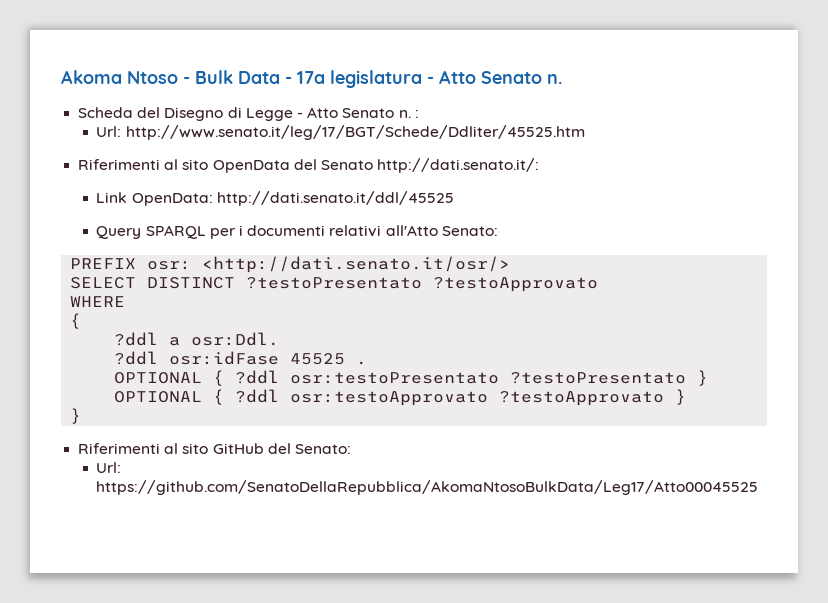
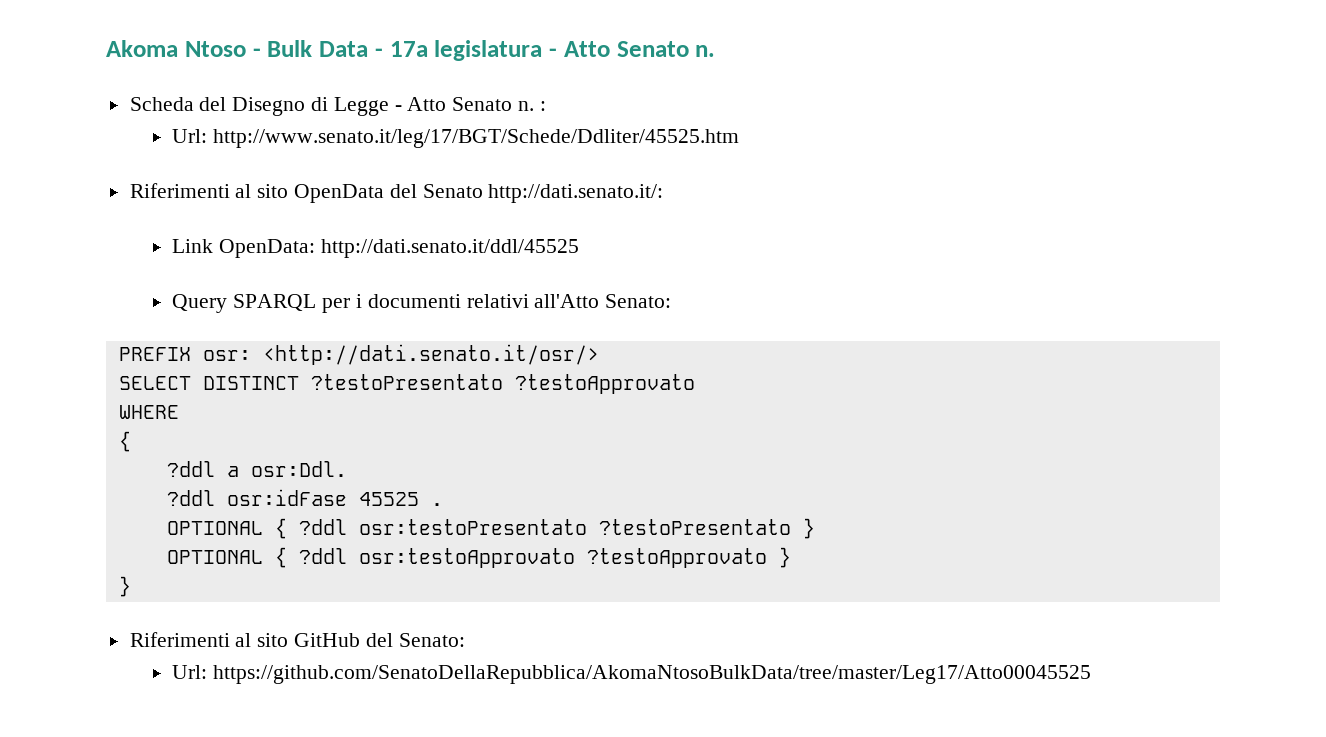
[96,480,759,495] https://github.com/SenatoDellaRepubblica/AkomaNtosoBulkData/Leg17/Atto00045525 -> [213,665,1092,684] https://github.com/SenatoDellaRepubblica/AkomaNtosoBulkData/tree/master/Leg17/Atto00045525

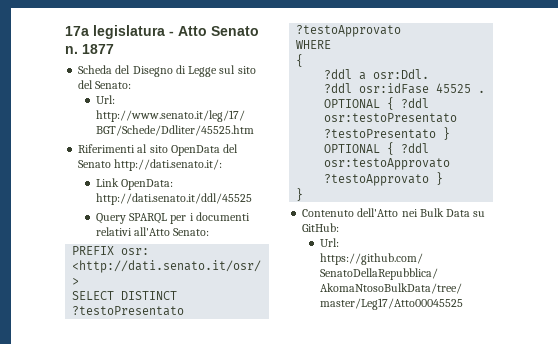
[106,40,383,57] Akoma Ntoso - Bulk Data - -> (65, 31) none
(716, 51) none -> [82,44,114,54] 1877
[394,97,546,111] - Atto Senato n. : -> [219,65,256,74] [78,80,132,89] sul sito del Senato:
[129,632,465,647] Riferimenti al sito GitHub del Senato: -> [302,208,486,217] [302,223,340,232] Contenuto dell'Atto nei Bulk Data su GitHub:

